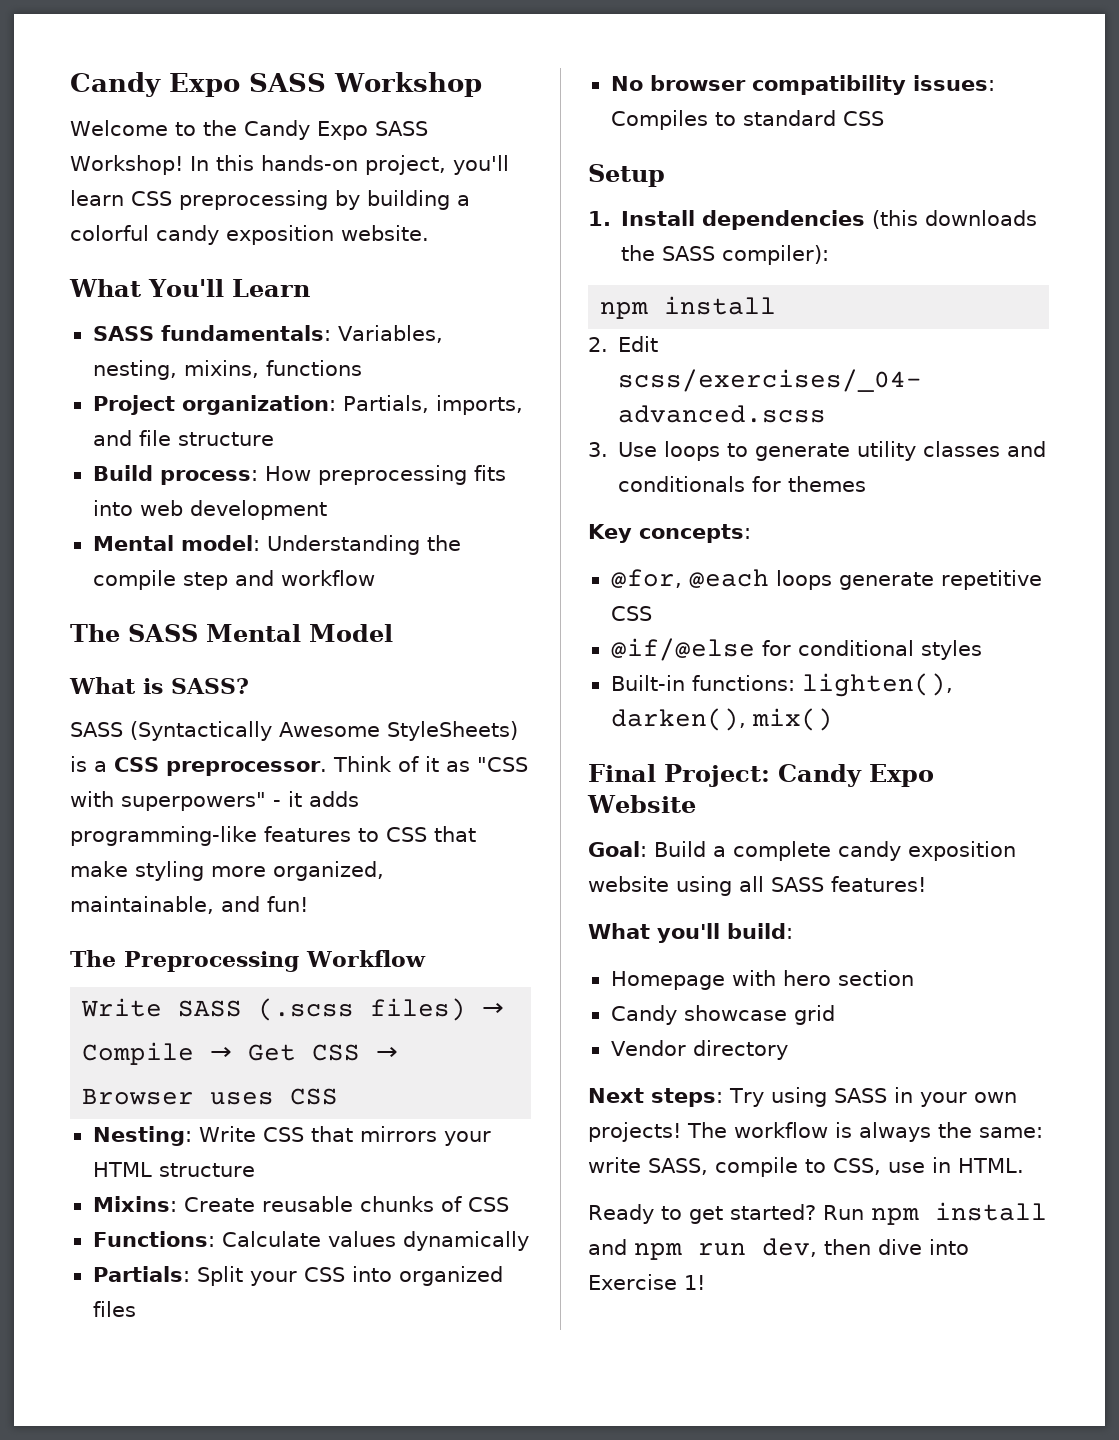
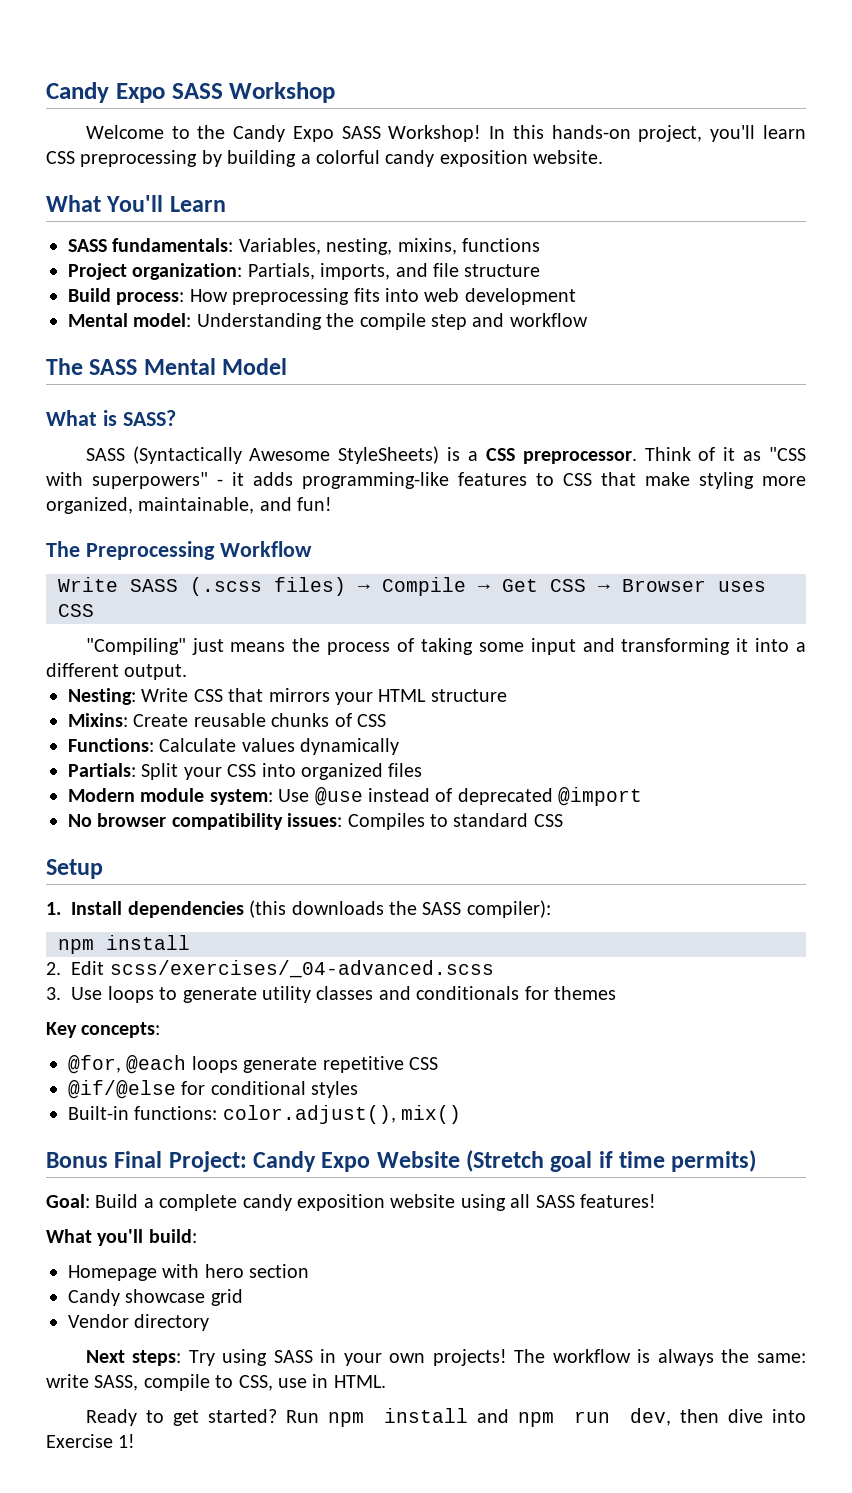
(339, 1096) none -> [85,638,807,655] [46,663,188,680] // "Compiling" just means the process of taking some input and transforming it into a different output.
(136, 1309) none -> [68,787,643,806] // Modern module system: Use @use instead of deprecated @import
[801,673,953,697] [610,708,746,731] lighten(), darken(), -> [222,1105,396,1124] color.adjust(),
(833, 719) none -> [46,1152,108,1168] Bonus
(696, 804) none -> [466,1150,757,1172] (Stretch goal if time permits)

